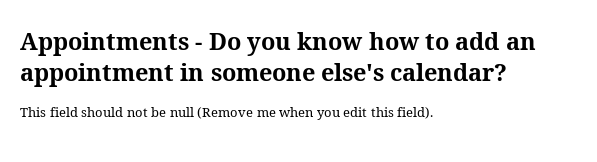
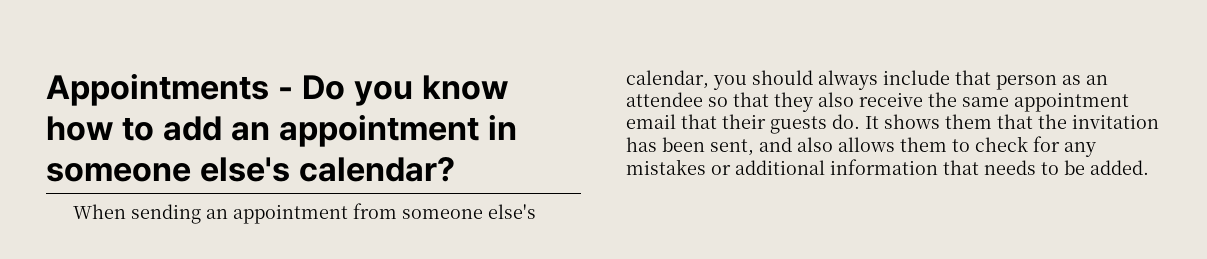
[20,107,434,120] This field should not be null (Remove me when you edit this field). -> [72,203,536,224] [626,70,1108,90] [626,92,1129,112] [626,114,1159,134] [626,136,1096,157] [626,159,1149,175] When sending an appointment from someone else's calendar, you should always include that person as an attendee so that they also receive the same appointment email that their guests do. It shows them that the invitation has been sent, and also allows them to check for any mistakes or additional information that needs to be added.

